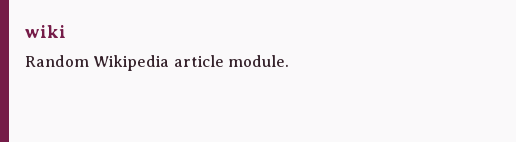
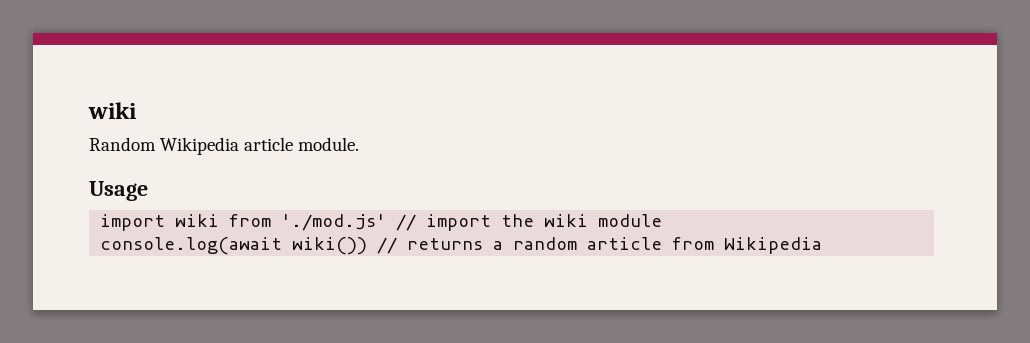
(289, 61) none -> [89,181,148,201] [100,214,663,231] [100,237,823,255] // Usage // import wiki from './mod.js' // import the wiki module // console.log(await wiki()) // returns a random article from Wikipedia

